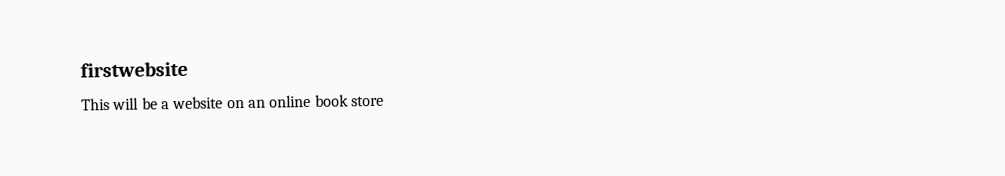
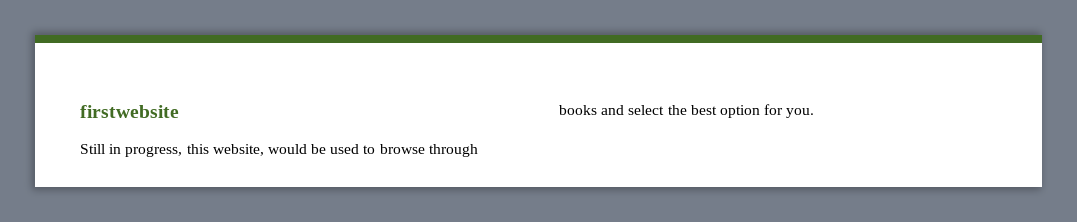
[81,94,384,111] This will be a website on an online book store -> [80,144,478,157] [559,104,815,118] Still in progress, this website, would be used to browse through books and select the best option for you.

